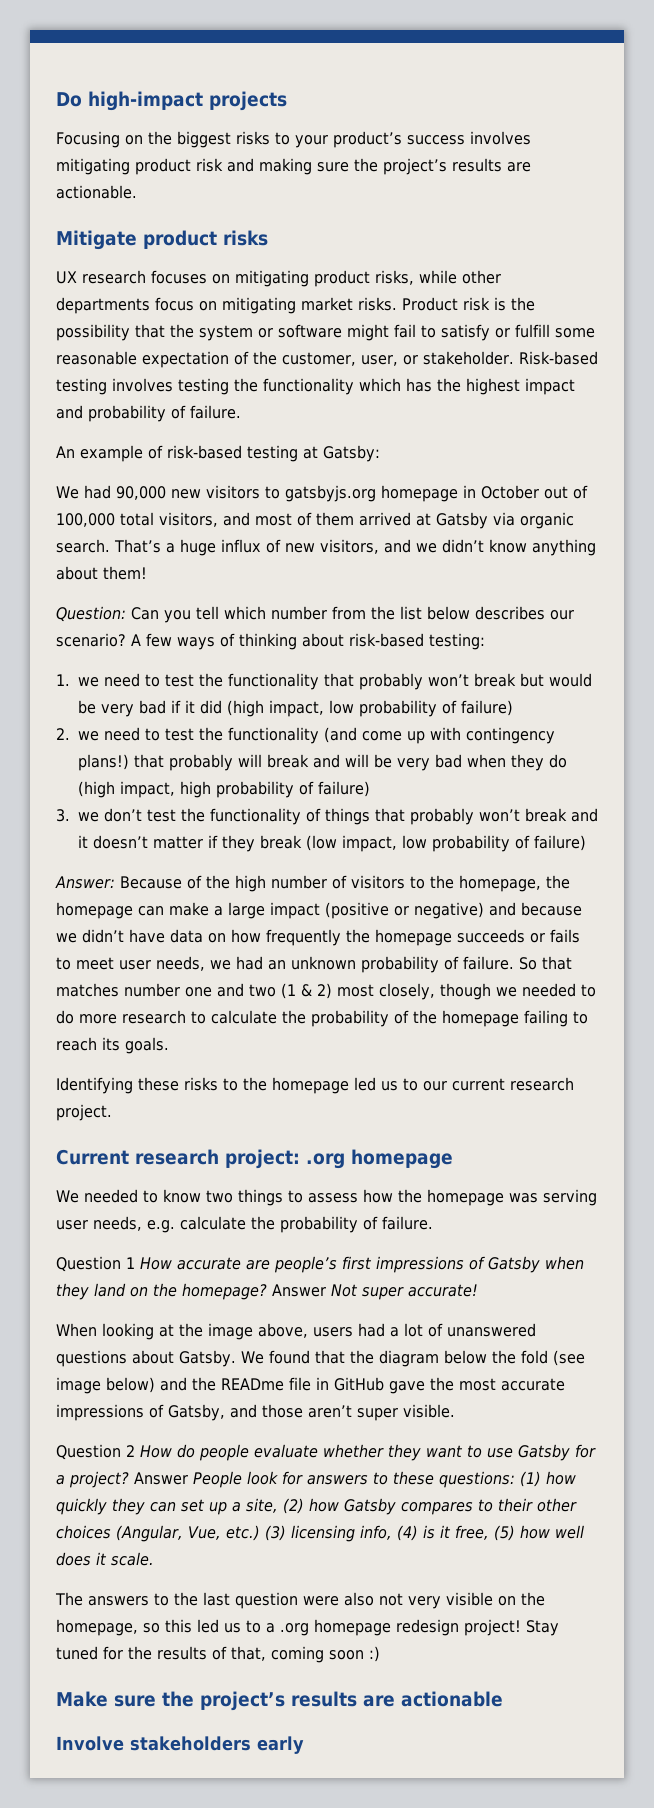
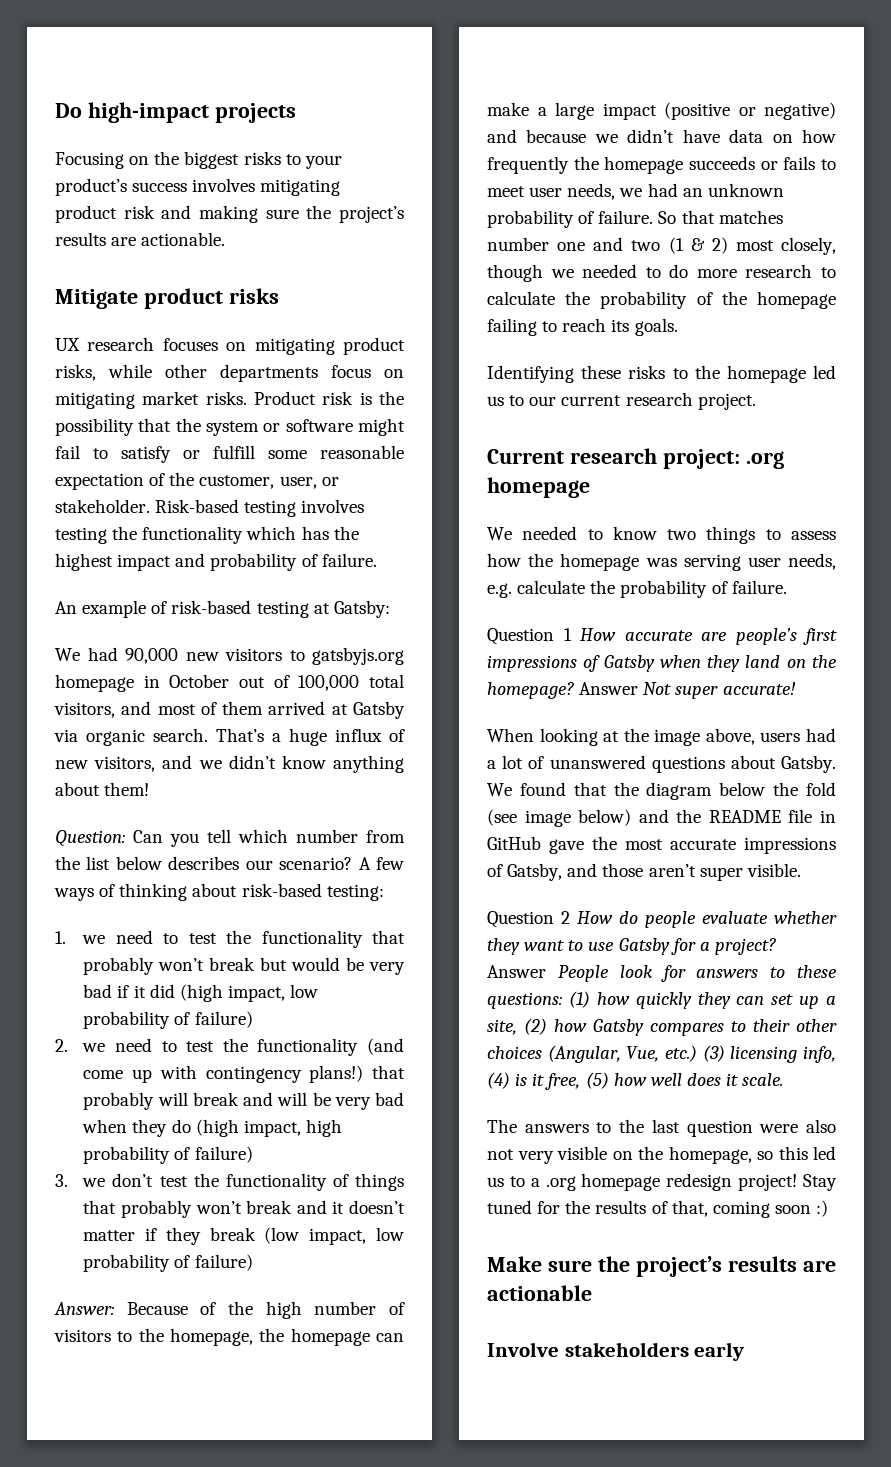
[221,1378,284,1391] READme -> [708,810,781,823] README

